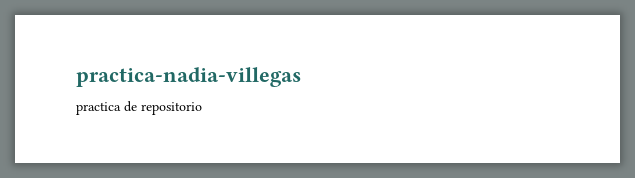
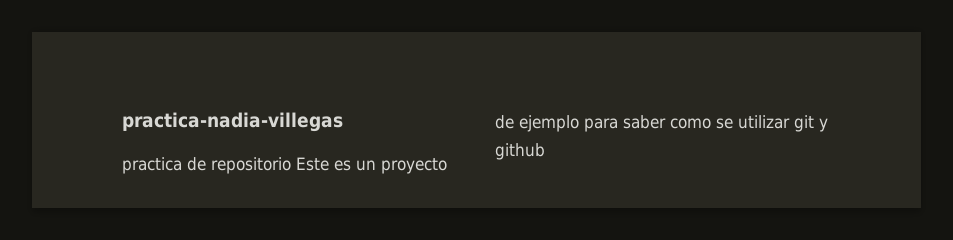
(202, 108) none -> [296,157,447,174] [495,115,828,132] [495,143,545,160] Este es un proyecto de ejemplo para saber como se utilizar git y github

